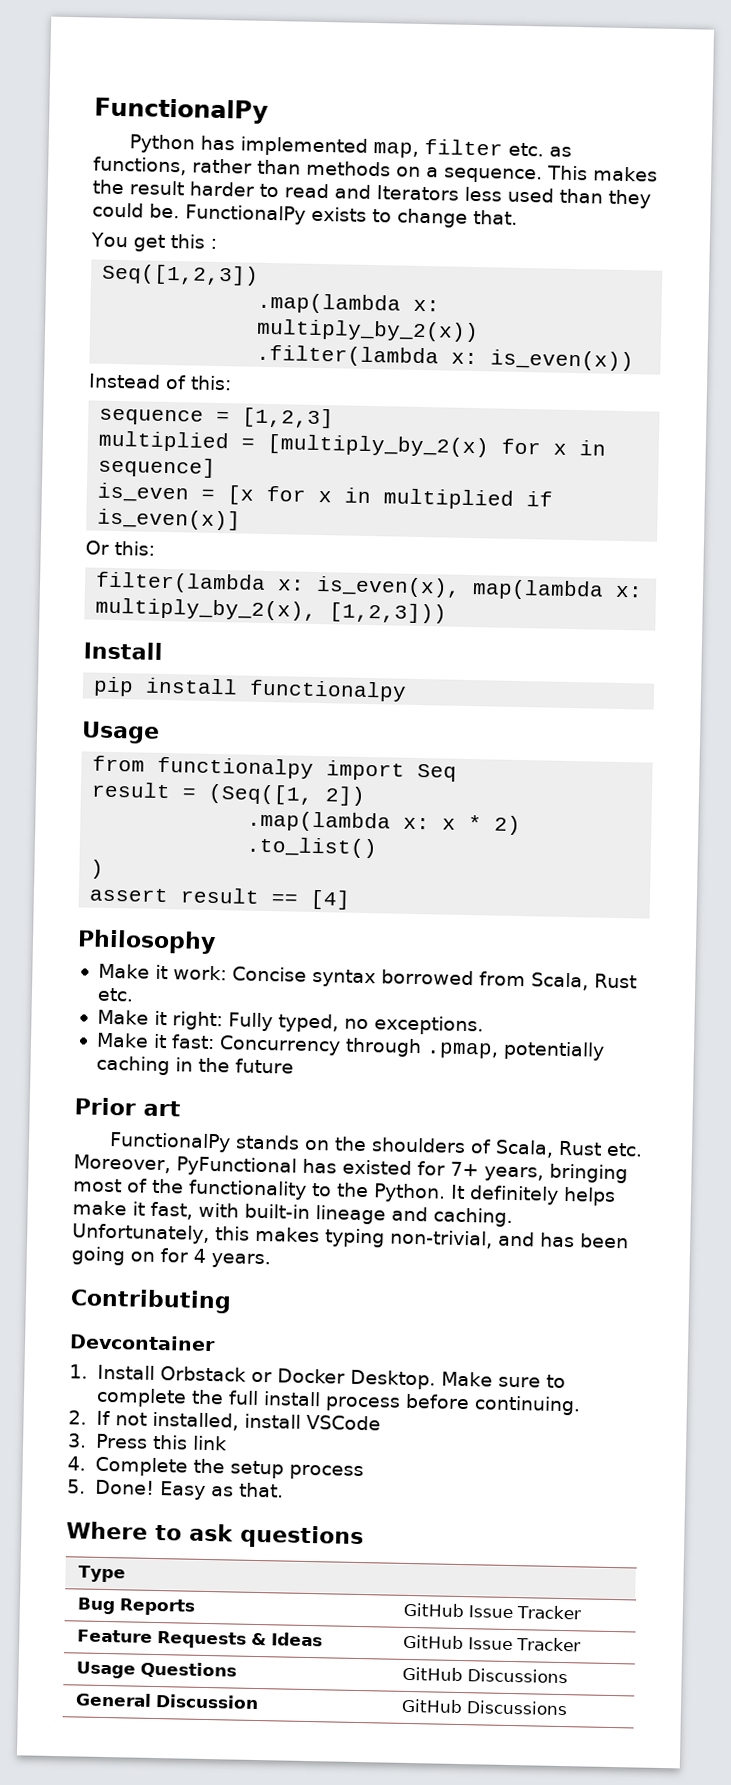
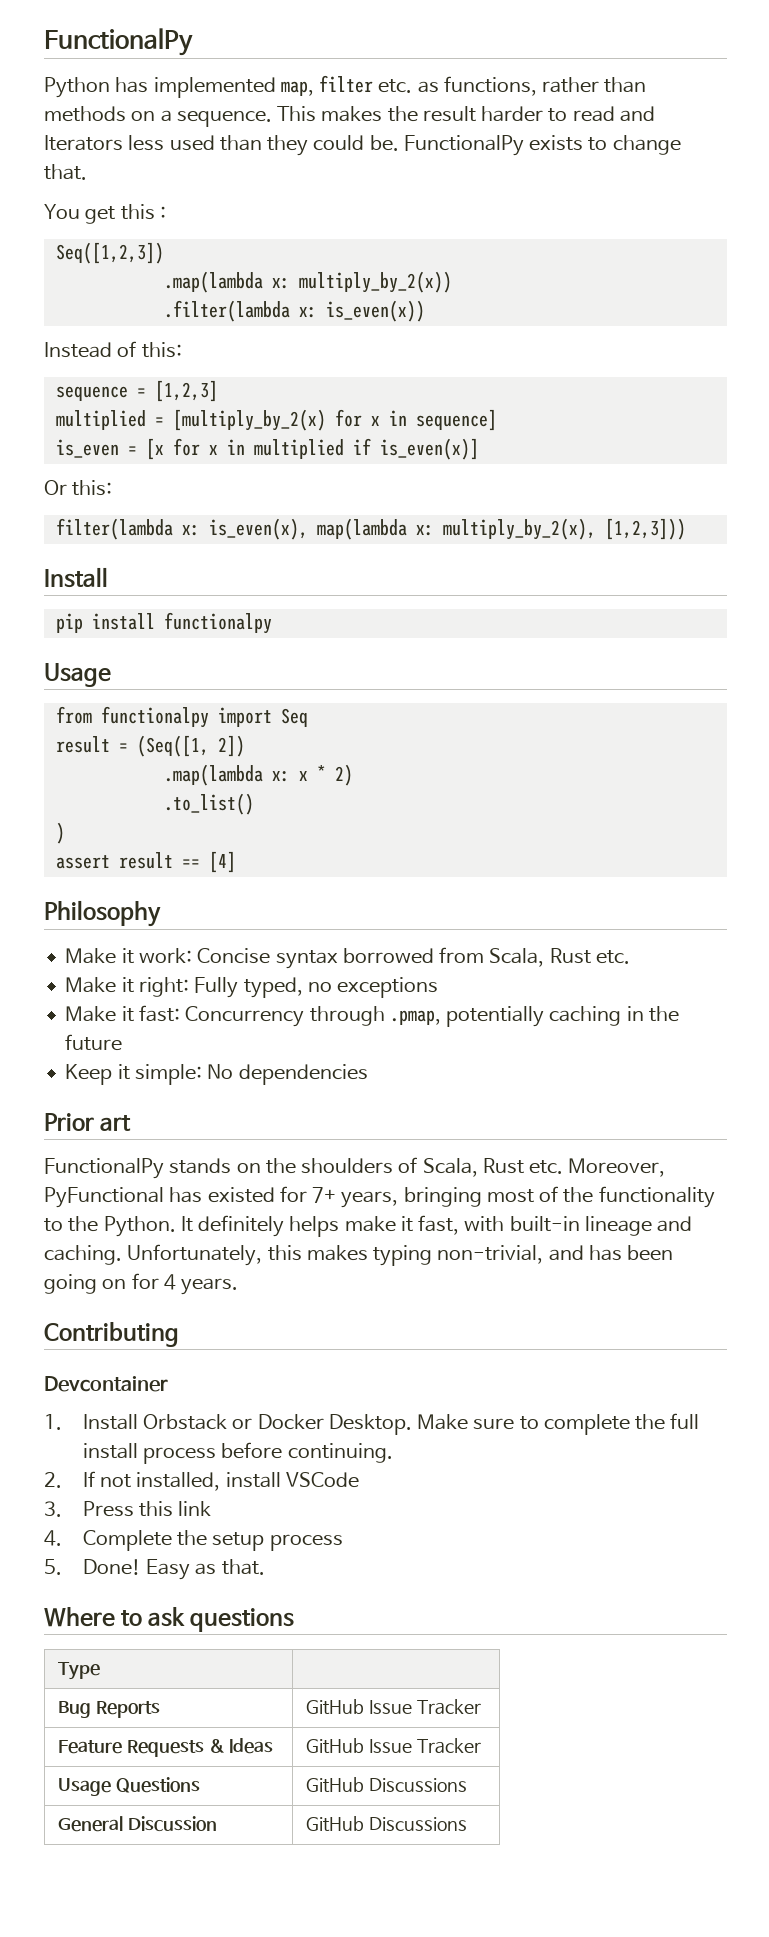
[373,1015,484,1036] exceptions. -> [337,977,439,998] exceptions
(294, 1066) none -> [65,1064,368,1085] // Keep it simple: No dependencies

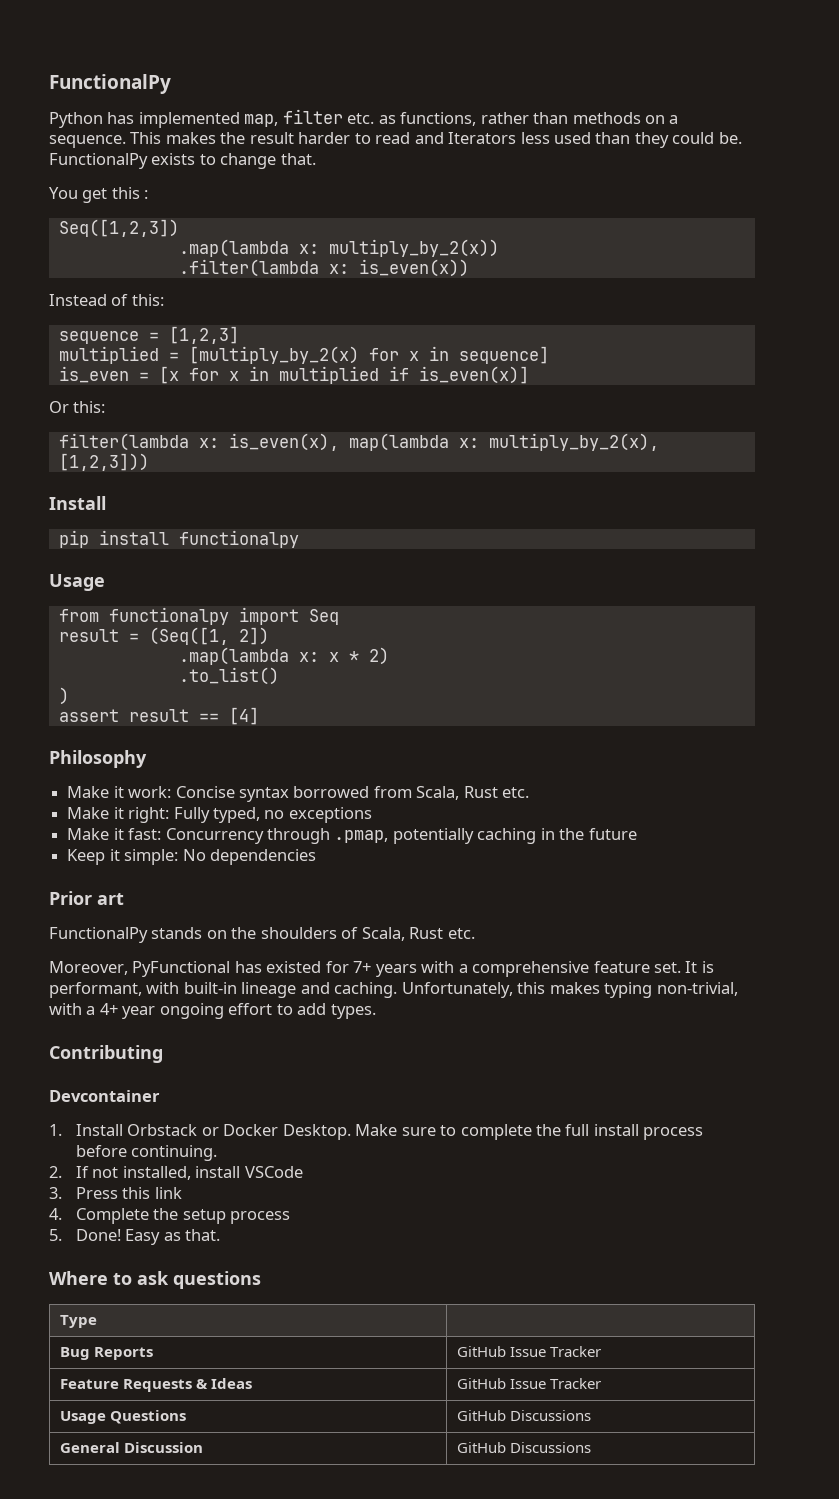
(564, 1167) none -> (475, 933) //
[341,1186,715,1208] [44,1215,460,1237] years, bringing most of the functionality to the Python. It definitely helps make it fast, -> [375,961,714,977] [49,982,142,998] years with a comprehensive feature set. It is performant,
[548,1245,674,1261] [44,1273,239,1295] and has been going on for 4 years. -> [49,1003,376,1019] with a 4+ year ongoing effort to add types.

